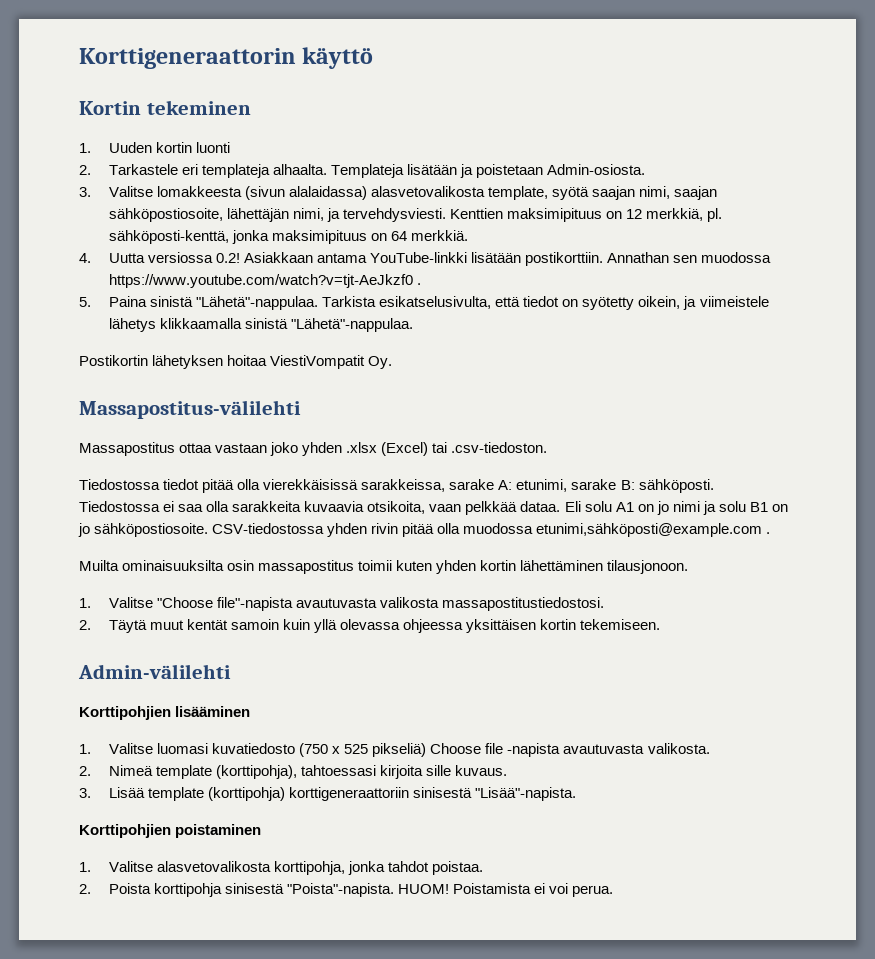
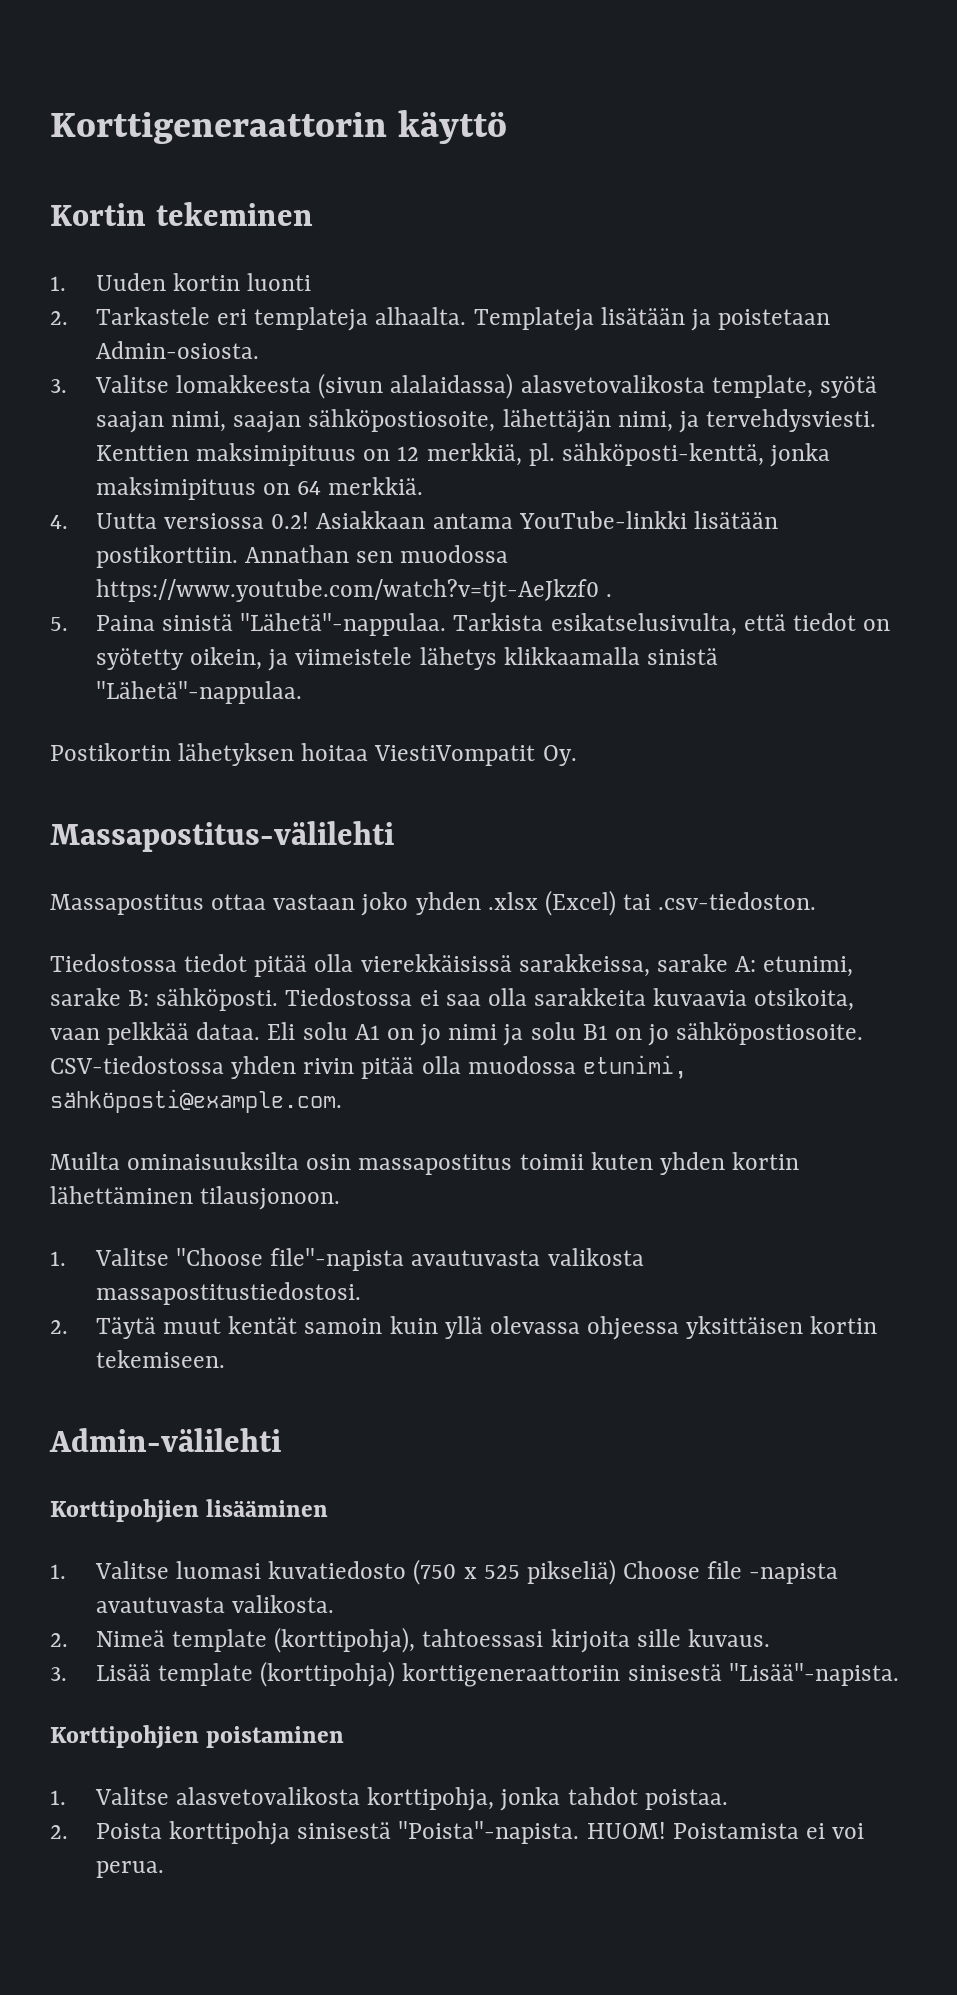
[536,523,771,537] etunimi,sähköposti@example.com . -> [582,1055,687,1079] [50,1089,342,1113] etunimi, sähköposti@example.com.

